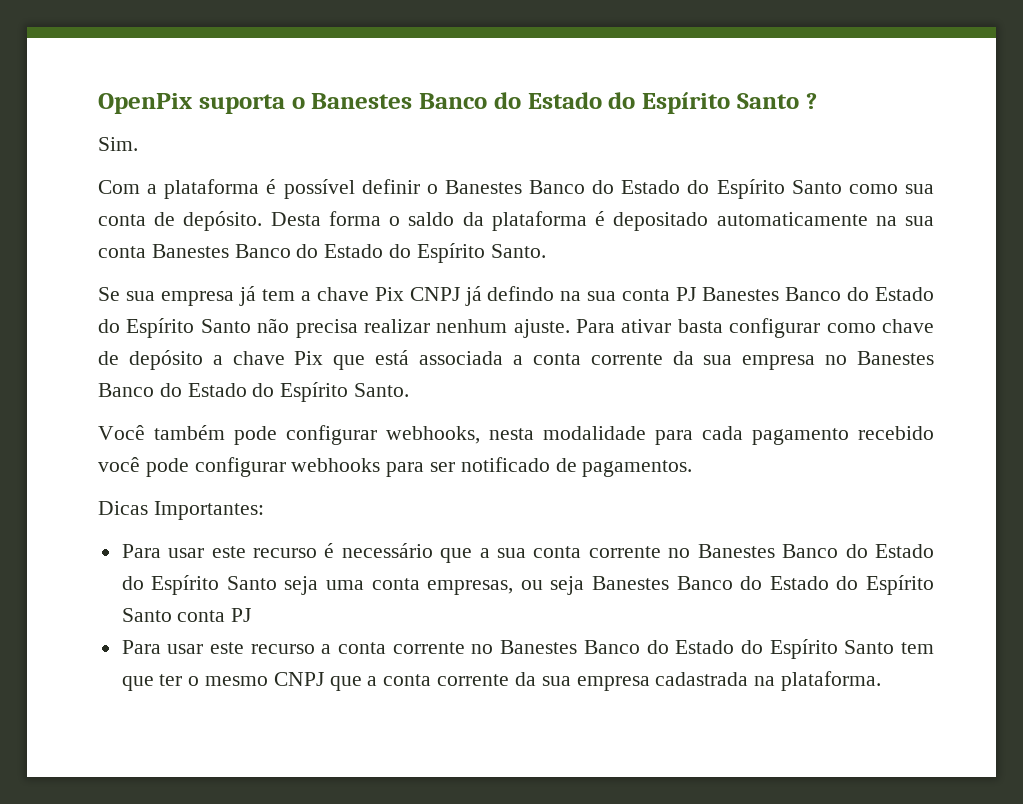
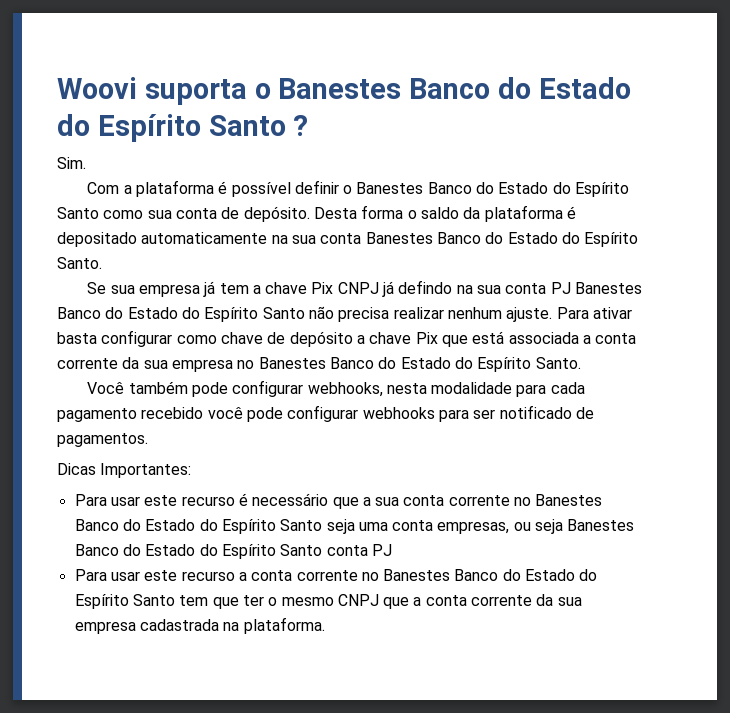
[98,93,192,114] OpenPix -> [57,77,137,99] Woovi

